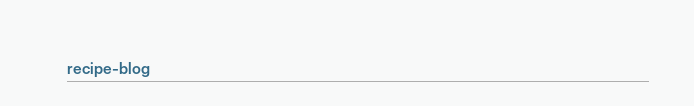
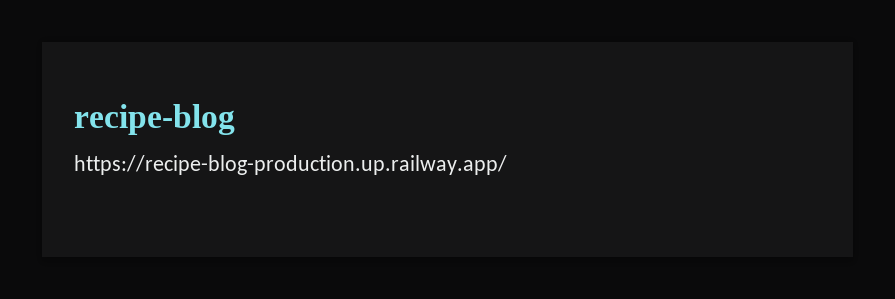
(150, 70) none -> [74,155,507,175] // https://recipe-blog-production.up.railway.app/

